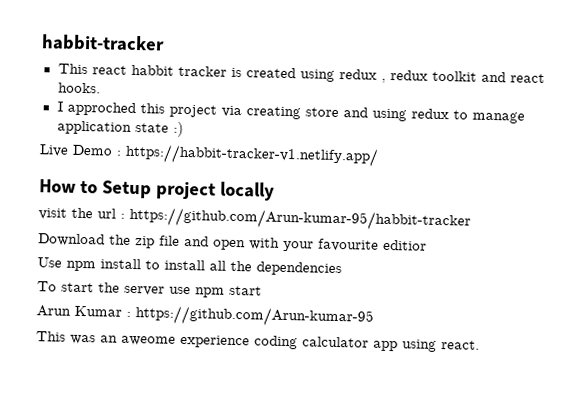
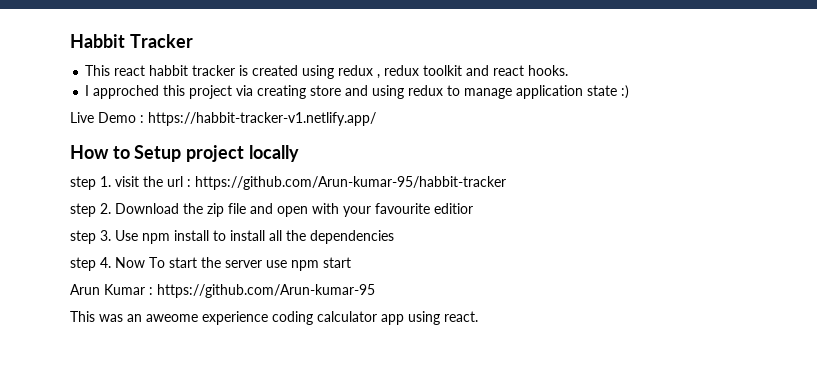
[41,34,165,52] habbit-tracker -> [70,34,193,48] Habbit Tracker
(275, 191) none -> [70,176,111,190] step 1.
(471, 219) none -> [70,203,111,217] step 2.
(427, 245) none -> [70,230,111,244] step 3.
(342, 269) none -> [70,257,145,271] step 4. Now

